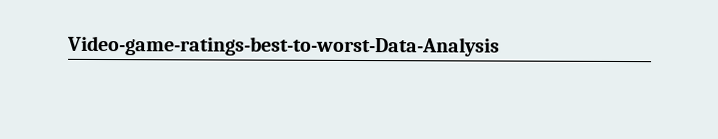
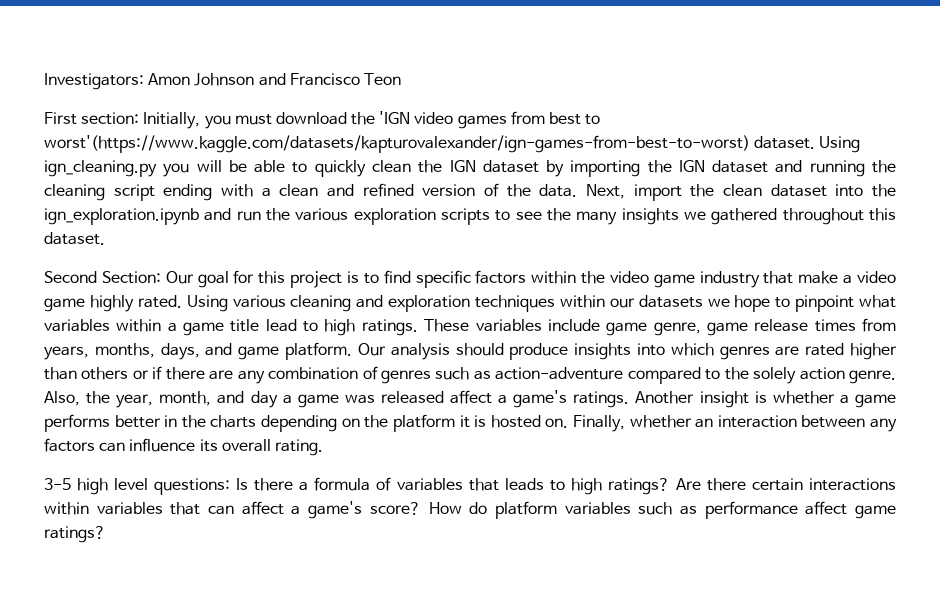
[67,35,500,57] Video-game-ratings-best-to-worst-Data-Analysis -> [44,73,401,90] [44,111,601,129] [44,135,861,153] [44,160,897,177] [44,183,896,201] [44,208,896,225] [44,232,105,245] [44,270,897,288] [44,295,896,312] [44,318,897,336] [44,342,897,360] [44,366,897,384] [44,390,896,408] [44,414,897,432] [44,438,323,456] [44,477,896,495] [44,501,896,519] [44,526,106,543] Investigators: Amon Johnson and Francisco Teon // First section: Initially, you must download the 'IGN video games from best to worst'(https://www.kaggle.com/datasets/kapturovalexander/ign-games-from-best-to-worst) dataset. Using ign_cleaning.py you will be able to quickly clean the IGN dataset by importing the IGN dataset and running the cleaning script ending with a clean and refined version of the data. Next, import the clean dataset into the ign_exploration.ipynb and run the various exploration scripts to see the many insights we gathered throughout this dataset. // Second Section: Our goal for this project is to find specific factors within the video game industry that make a video game highly rated. Using various cleaning and exploration techniques within our datasets we hope to pinpoint what variables within a game title lead to high ratings. These variables include game genre, game release times from years, months, days, and game platform. Our analysis should produce insights into which genres are rated higher than others or if there are any combination of genres such as action-adventure compared to the solely action genre. Also, the year, month, and day a game was released affect a game's ratings. Another insight is whether a game performs better in the charts depending on the platform it is hosted on. Finally, whether an interaction between any factors can influence its overall rating. // 3-5 high level questions: Is there a formula of variables that leads to high ratings? Are there certain interactions within variables that can affect a game's score? How do platform variables such as performance affect game ratings?

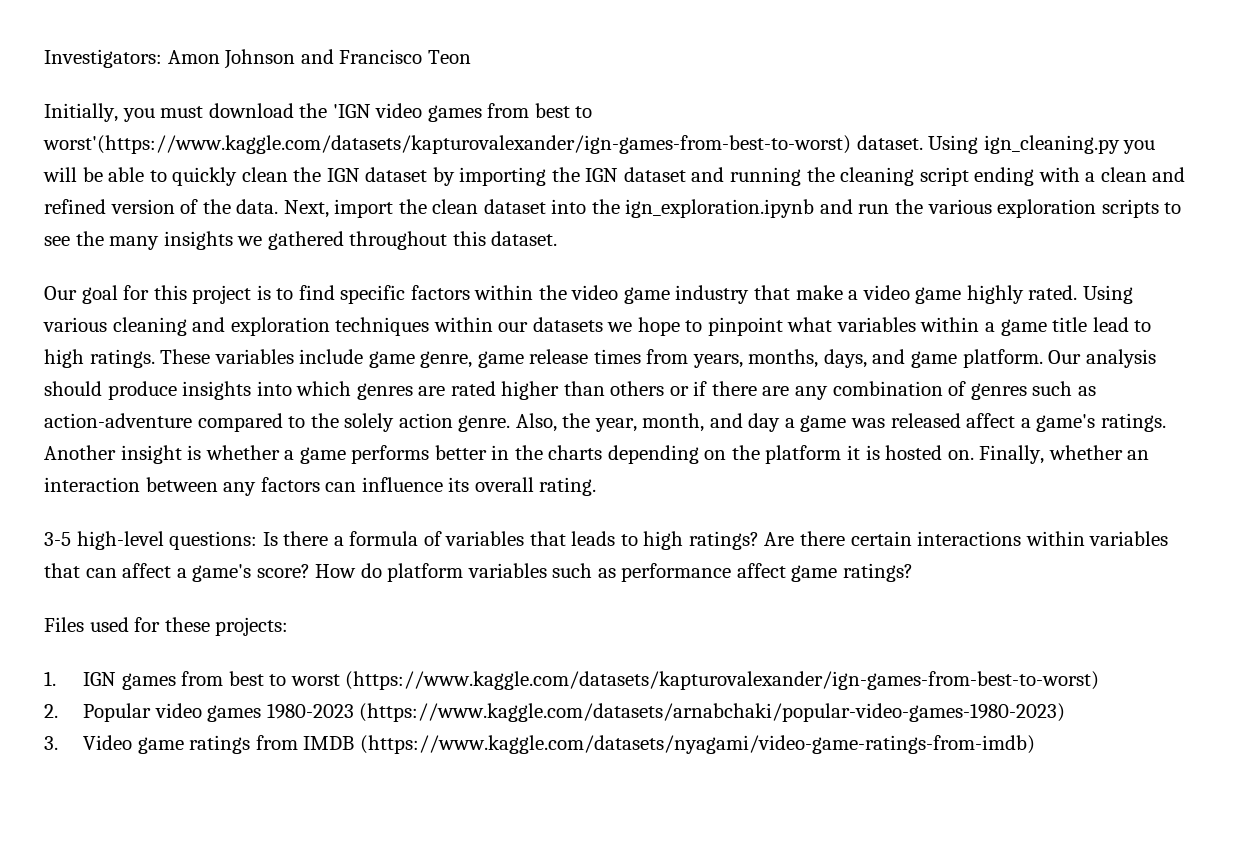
[44,112,140,125] First section: -> (471, 57) none
[44,271,161,284] Second Section: -> (558, 238) none
[77,478,149,495] high level -> [76,531,164,550] high-level
(106, 534) none -> [44,617,289,636] [44,671,1100,690] [44,703,1066,722] [44,735,1035,754] // Files used for these projects: // 1. IGN games from best to worst (https://www.kaggle.com/datasets/kapturovalexander/ign-games-from-best-to-worst) // 2. Popular video games 1980-2023 (https://www.kaggle.com/datasets/arnabchaki/popular-video-games-1980-2023) // 3. Video game ratings from IMDB (https://www.kaggle.com/datasets/nyagami/video-game-ratings-from-imdb)

